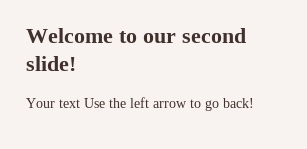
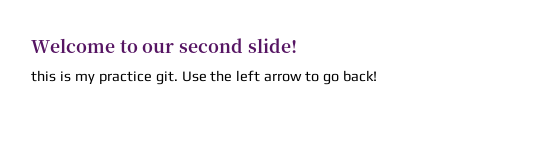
[26,98,80,108] Your text -> [31,70,178,85] this is my practice git.

